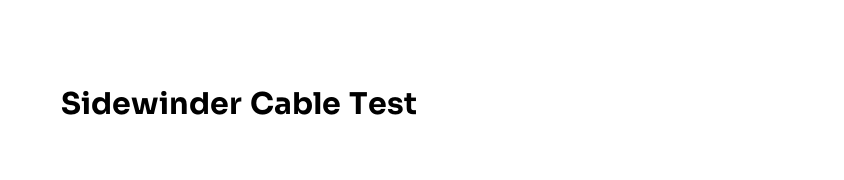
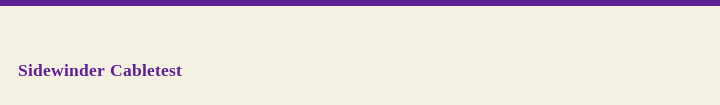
[250,91,418,115] Cable Test -> [109,64,182,76] Cabletest

